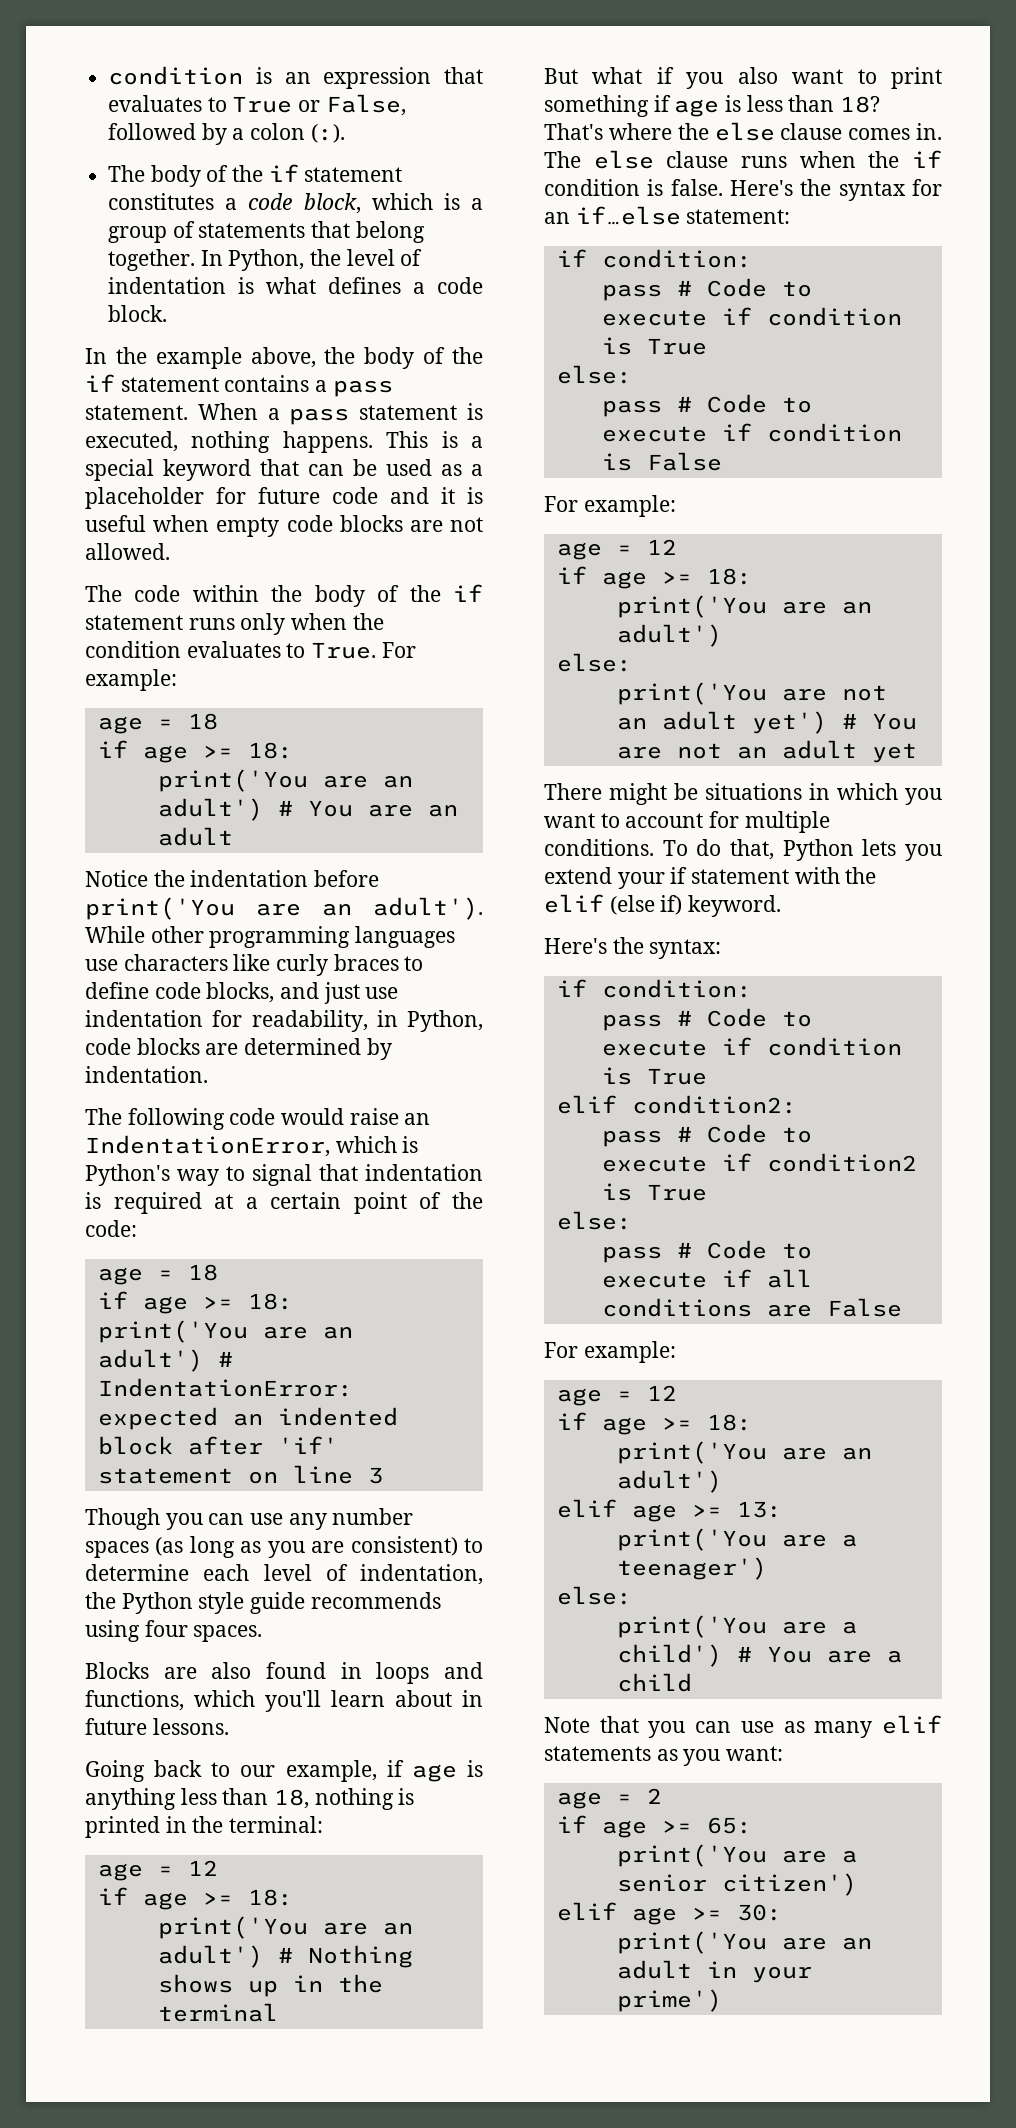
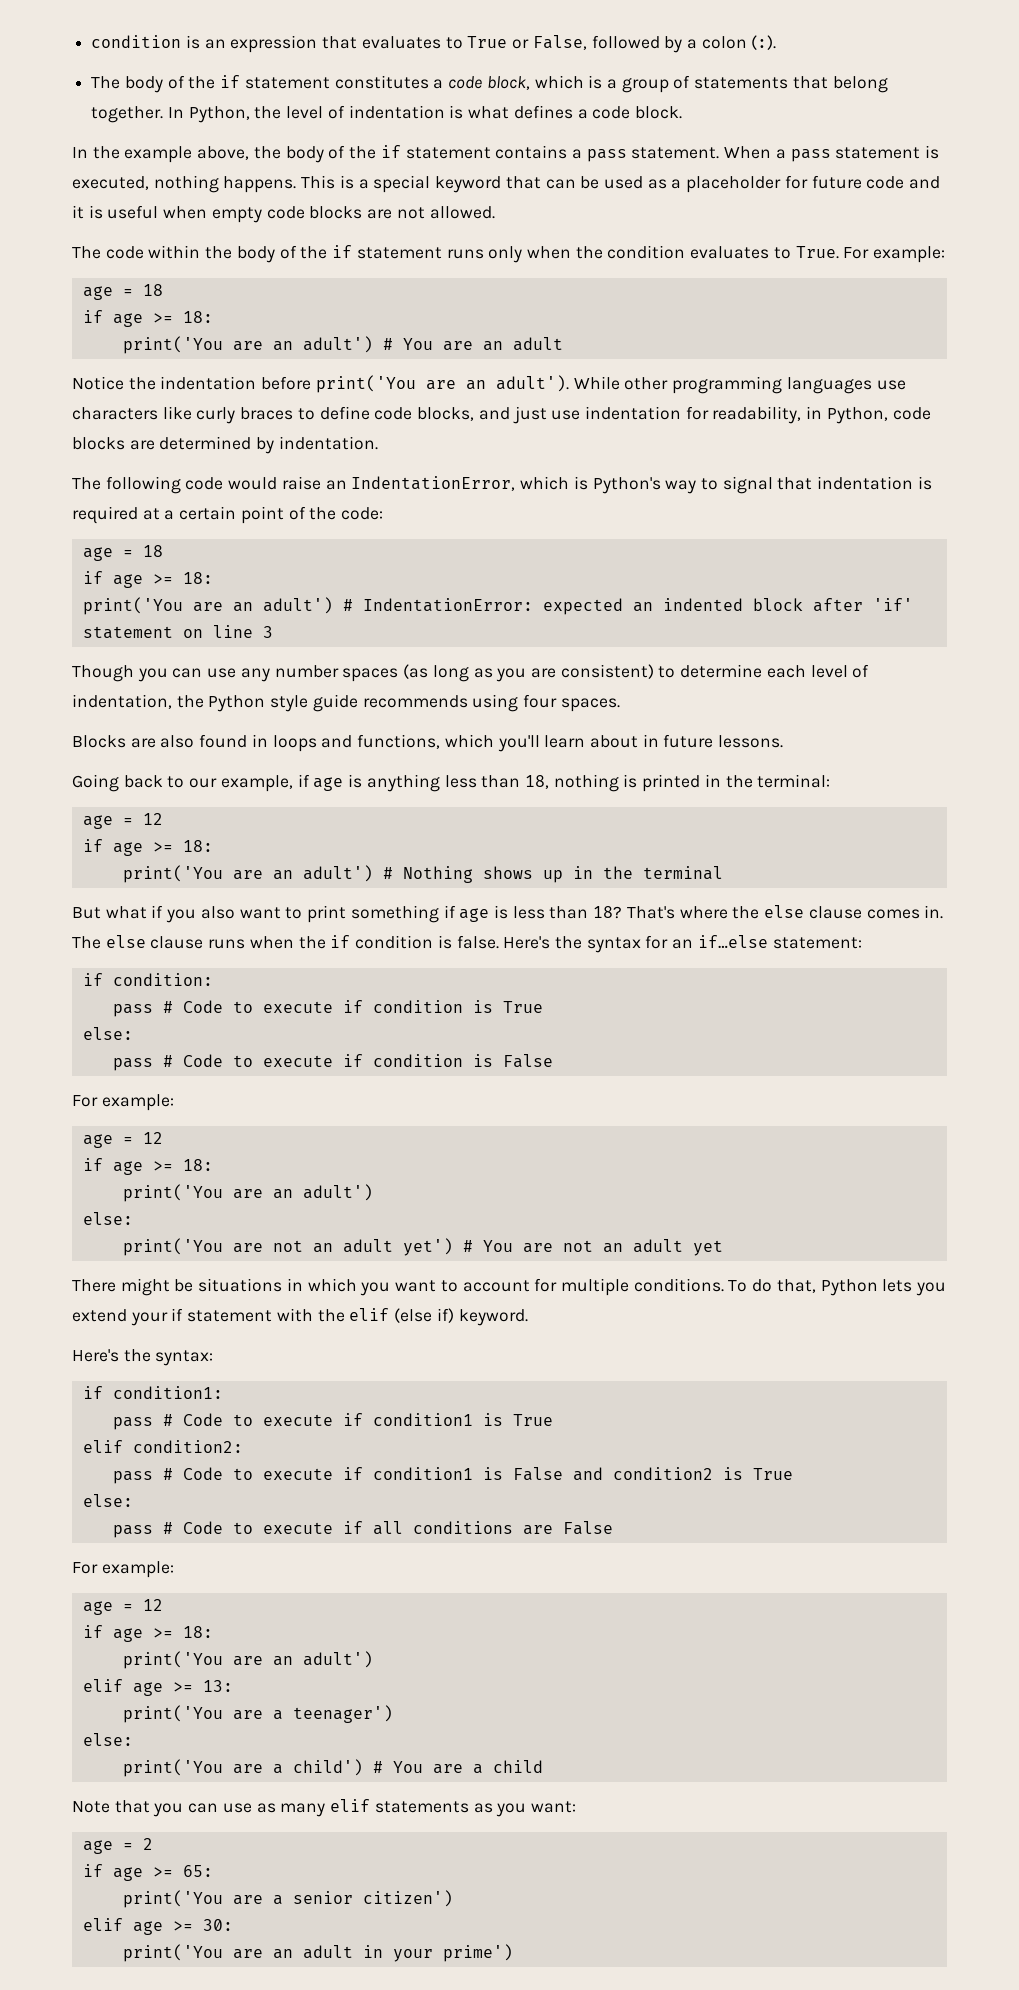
[601,979,752,998] [601,1008,812,1031] [601,1037,902,1056] condition: // pass # Code to execute if condition -> [112,1386,223,1399] [112,1413,473,1430] condition1: // pass # Code to execute if condition1
(752, 1162) none -> [372,1467,603,1481] condition1 is False and

